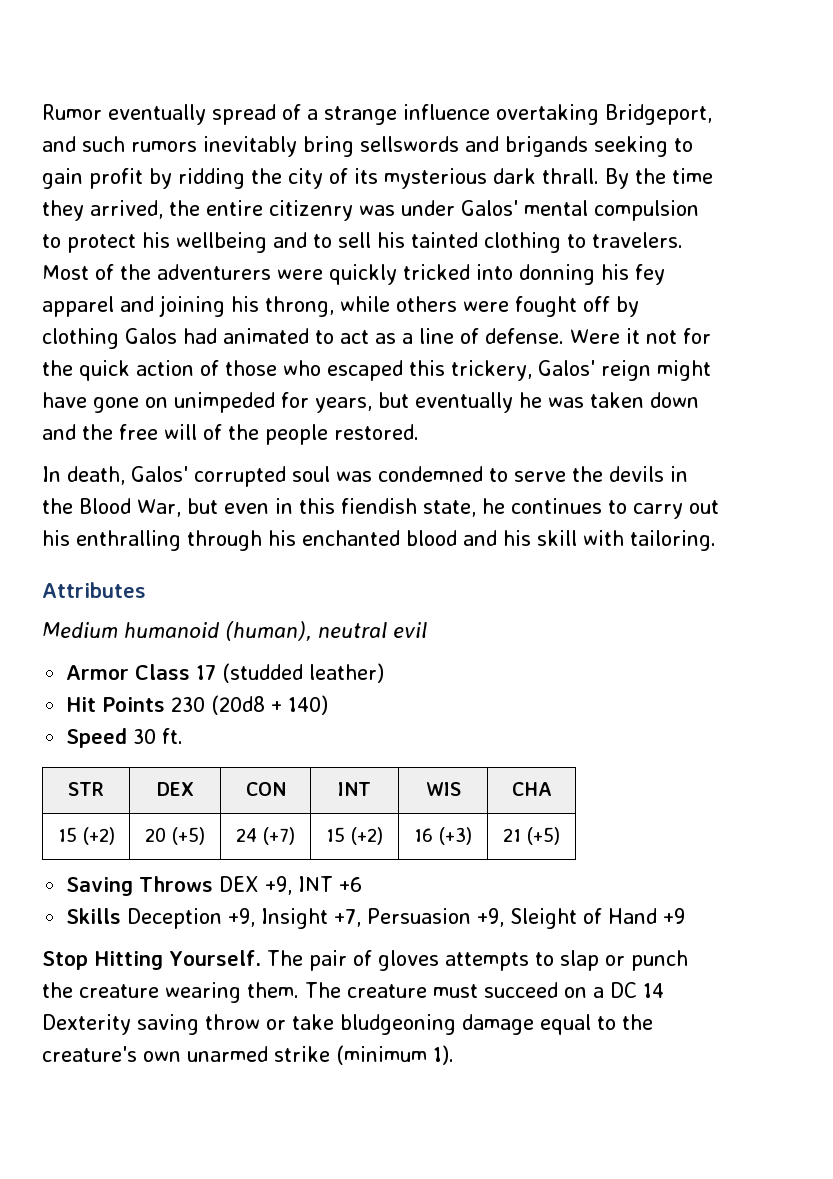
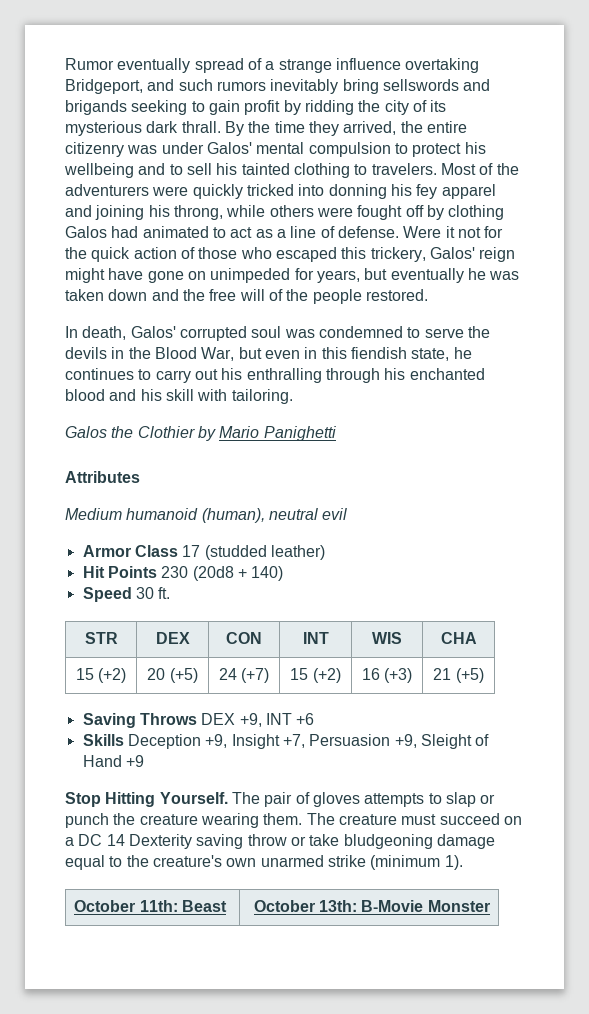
(716, 540) none -> [65,426,336,441] // Galos the Clothier by Mario Panighetti
(454, 1055) none -> [74,900,228,912] [253,900,490,912] // October 11th: Beast | October 13th: B-Movie Monster

